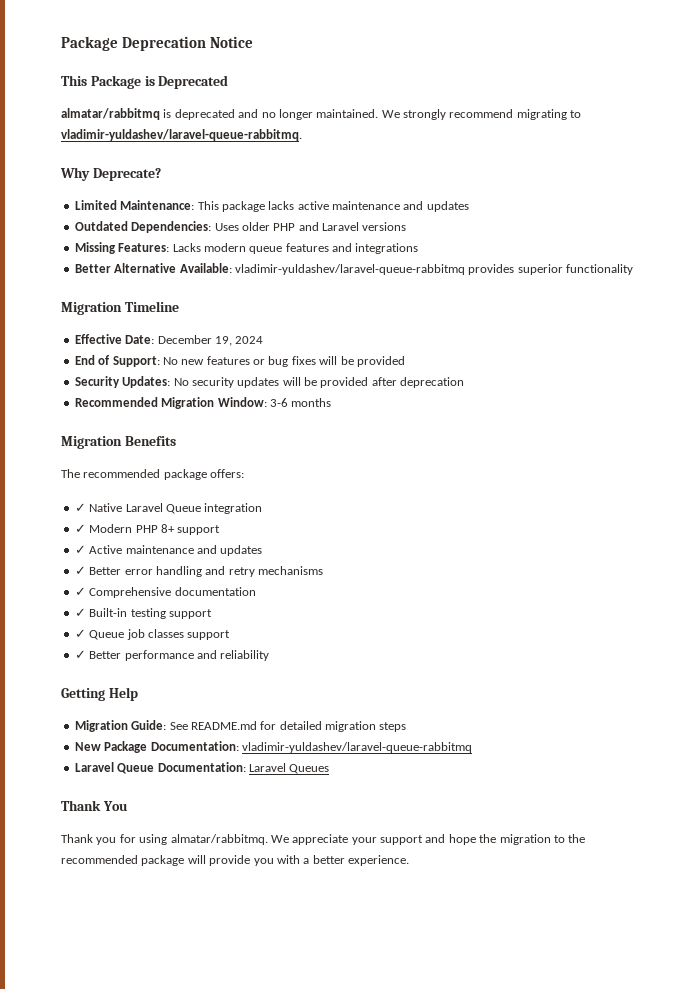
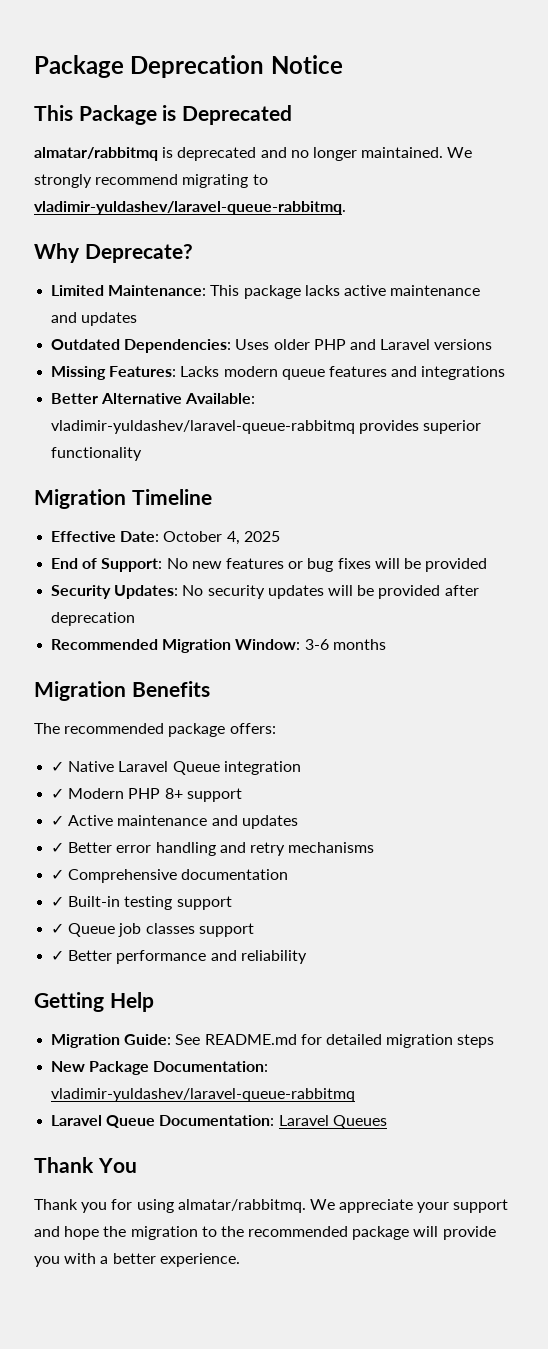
[157,335,264,346] December 19, 2024 -> [163,531,280,545] October 4, 2025

